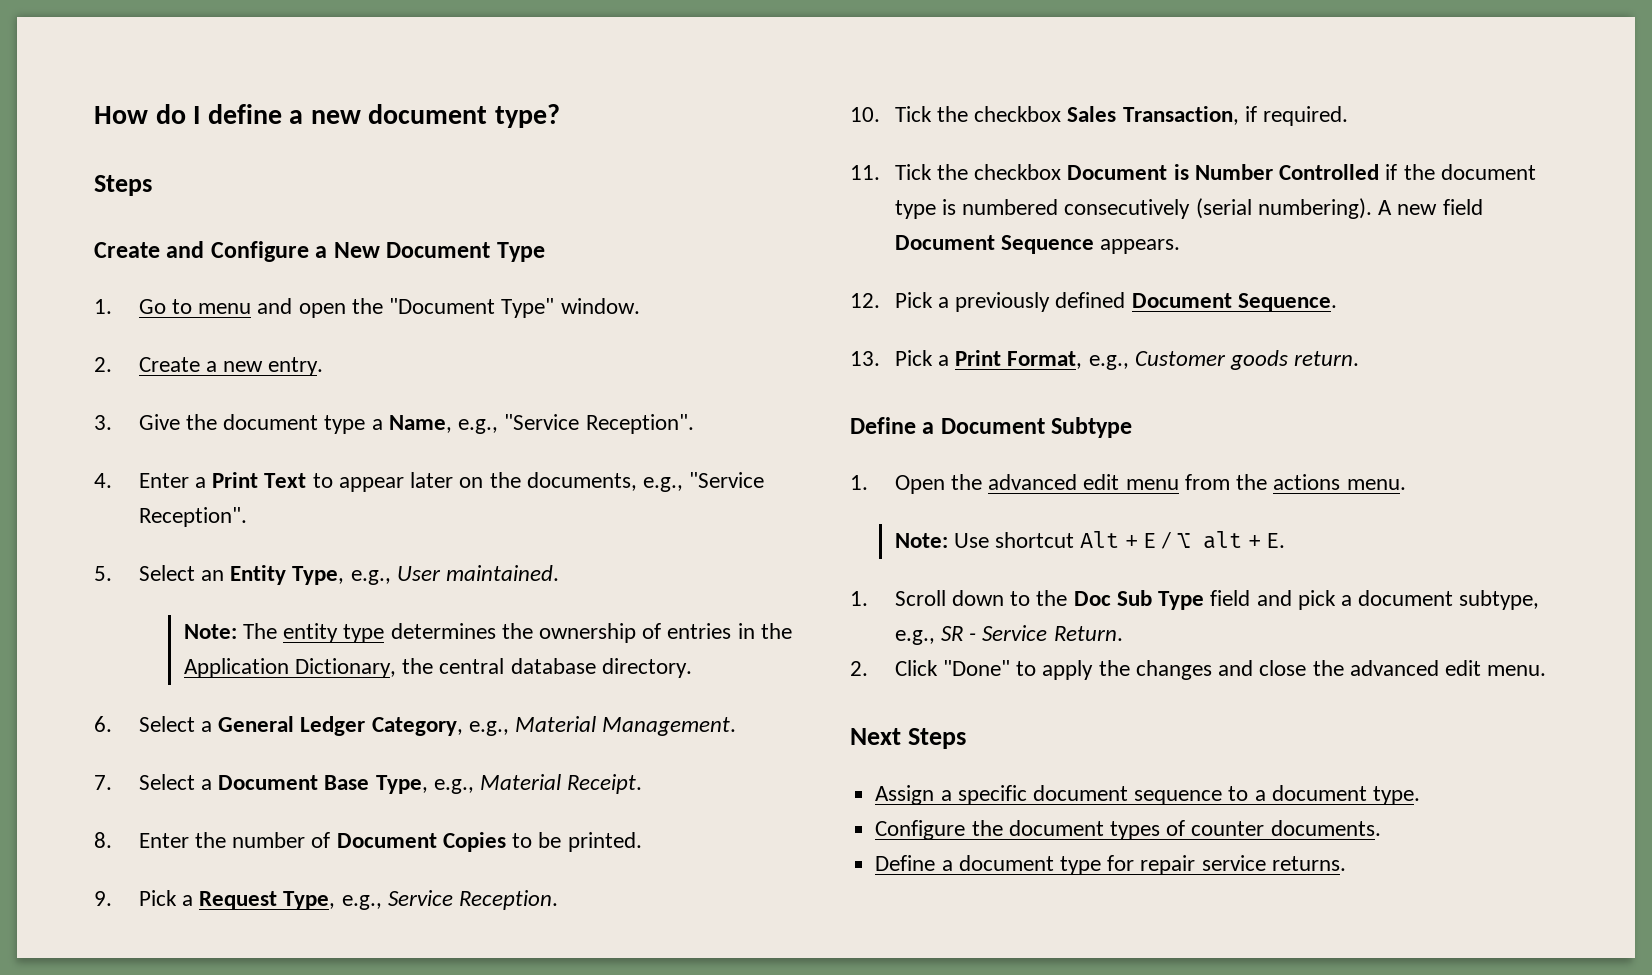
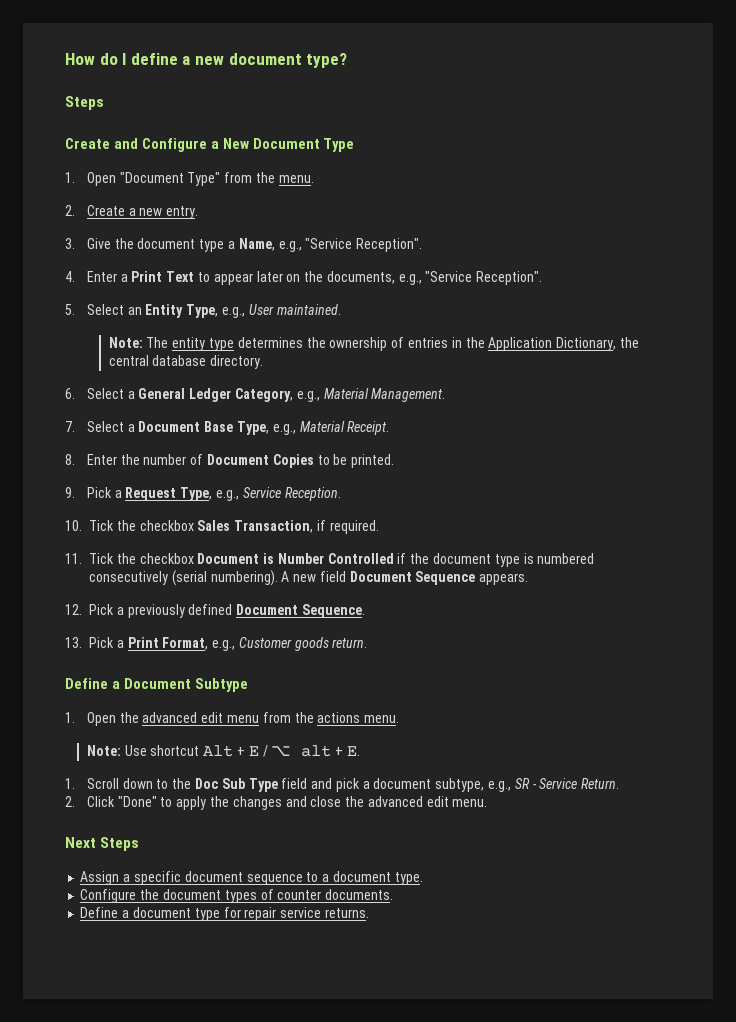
[138,298,640,318] Go to menu and open the "Document Type" window. -> [86,172,314,186] Open "Document Type" from the menu.

